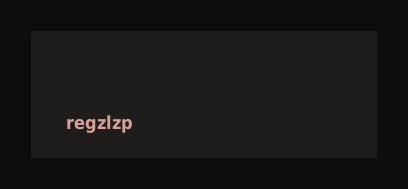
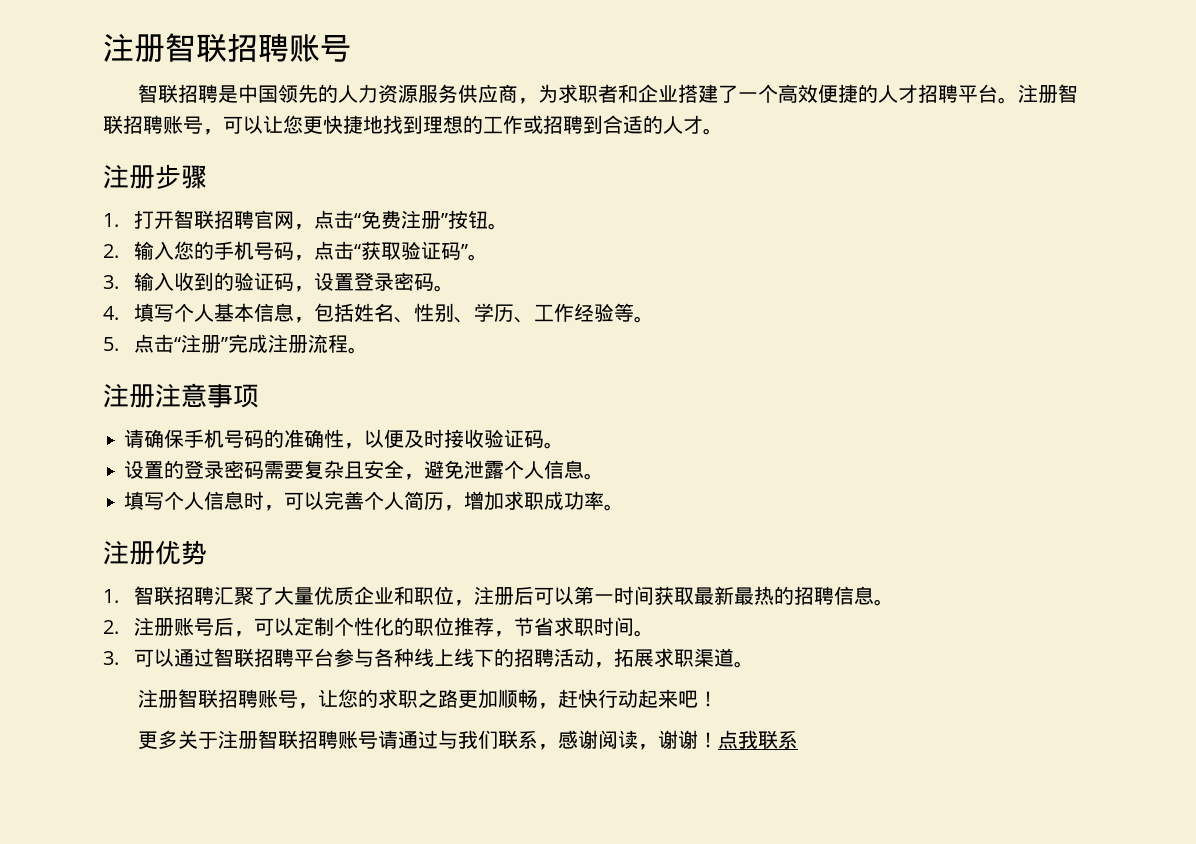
[66,115,133,133] regzlzp -> [103,33,351,62] [138,84,1079,104] [103,115,723,135] [103,164,207,189] [103,210,509,230] [103,241,489,261] [103,272,455,292] [103,303,655,323] [103,334,369,354] [103,383,259,408] [124,429,565,449] [124,460,605,480] [124,491,625,511] [103,540,207,565] [103,586,895,606] [103,617,655,637] [103,648,755,668] [138,689,719,709] [138,730,799,750] 注册智联招聘账号 // 智联招聘是中国领先的人力资源服务供应商，为求职者和企业搭建了一个高效便捷的人才招聘平台。注册智联招聘账号，可以让您更快捷地找到理想的工作或招聘到合适的人才。 // 注册步骤 // 1.打开智联招聘官网，点击“免费注册”按钮。 // 2.输入您的手机号码，点击“获取验证码”。 // 3.输入收到的验证码，设置登录密码。 // 4.填写个人基本信息，包括姓名、性别、学历、工作经验等。 // 5.点击“注册”完成注册流程。 // 注册注意事项 // 请确保手机号码的准确性，以便及时接收验证码。 // 设置的登录密码需要复杂且安全，避免泄露个人信息。 // 填写个人信息时，可以完善个人简历，增加求职成功率。 // 注册优势 // 1.智联招聘汇聚了大量优质企业和职位，注册后可以第一时间获取最新最热的招聘信息。 // 2.注册账号后，可以定制个性化的职位推荐，节省求职时间。 // 3.可以通过智联招聘平台参与各种线上线下的招聘活动，拓展求职渠道。 // 注册智联招聘账号，让您的求职之路更加顺畅，赶快行动起来吧！ // 更多关于注册智联招聘账号请通过与我们联系，感谢阅读，谢谢！点我联系

